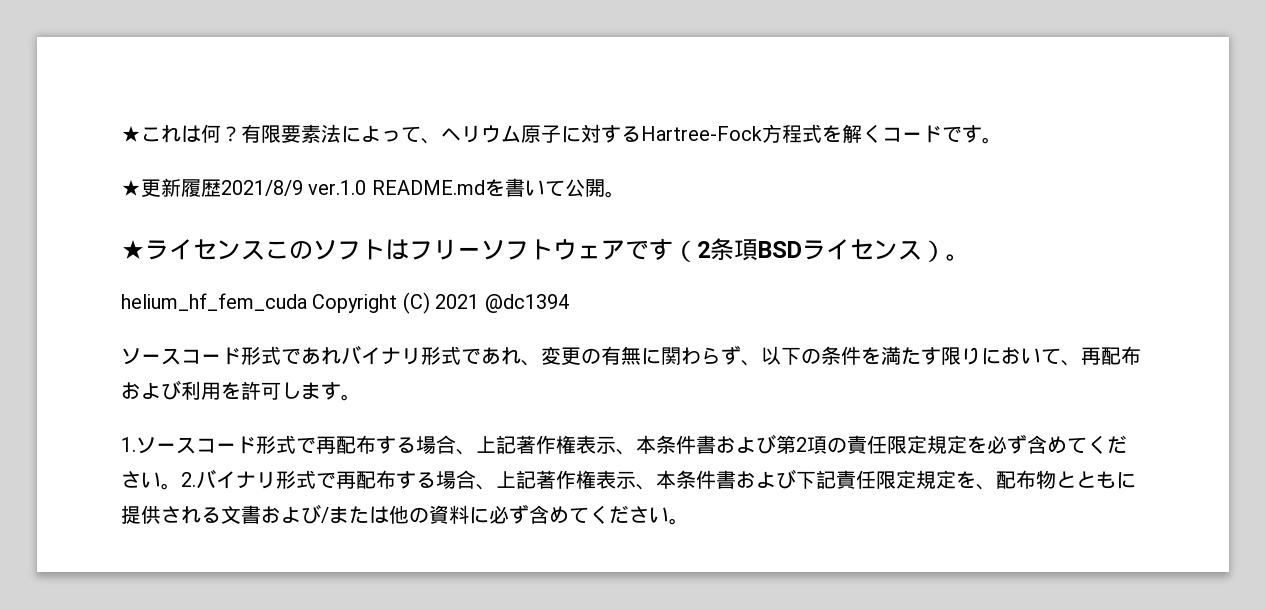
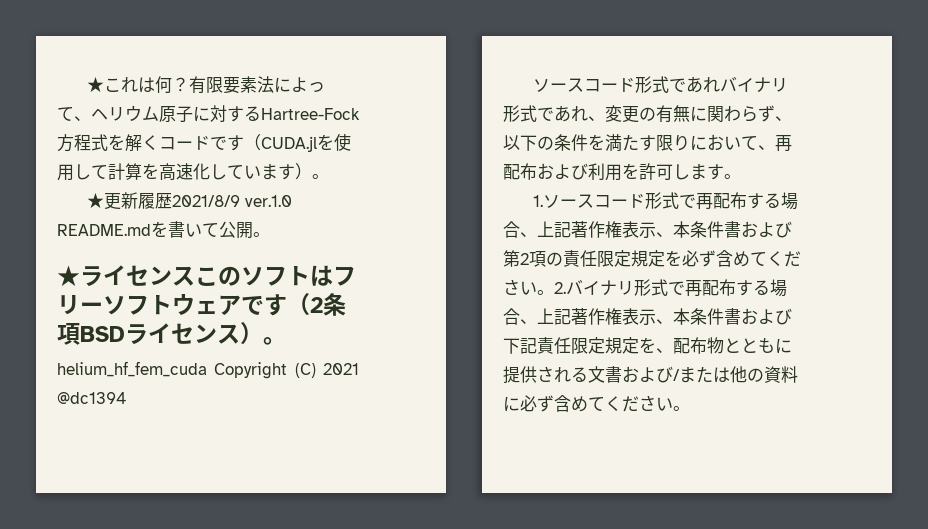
(982, 134) none -> [244,133,351,152] [57,163,312,181] （CUDA.jlを使用して計算を高速化しています）

